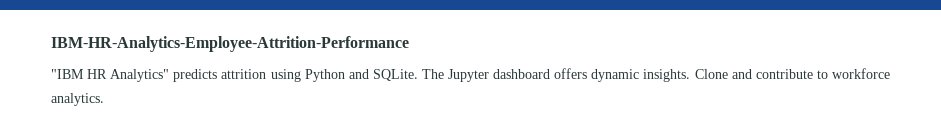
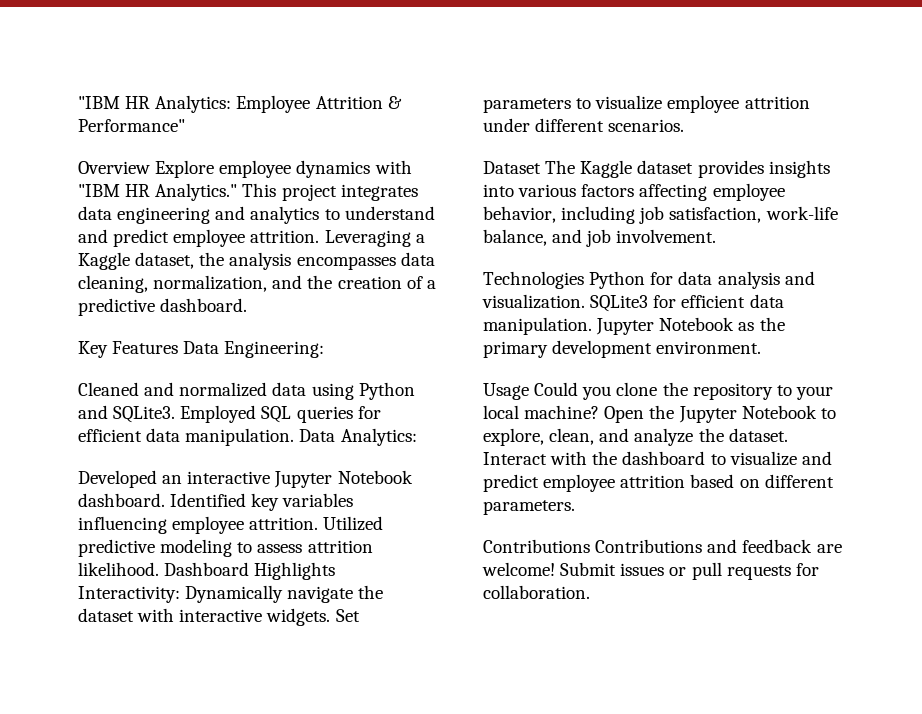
[51,36,409,52] [51,68,890,82] [51,93,104,106] IBM-HR-Analytics-Employee-Attrition-Performance // "IBM HR Analytics" predicts attrition using Python and SQLite. The Jupyter dashboard offers dynamic insights. Clone and contribute to workforce analytics. -> [78,95,402,113] [78,119,185,132] [78,160,412,178] [78,183,418,201] [78,206,435,224] [78,229,425,247] [78,252,435,270] [78,275,436,293] [78,298,248,316] [78,341,325,358] [78,382,415,400] [78,405,381,423] [78,428,417,446] [78,470,413,488] [78,493,354,511] [78,516,384,534] [78,539,373,557] [78,562,336,580] [78,585,384,603] [78,608,360,626] [483,95,810,113] [483,118,685,132] [483,160,830,178] [483,183,785,201] [483,206,838,224] [483,229,717,247] [483,271,815,289] [482,294,784,312] [483,317,785,335] [483,340,762,358] [483,382,833,400] [483,405,836,423] [483,428,788,446] [483,451,832,466] [483,474,834,492] [483,500,575,515] [483,539,842,553] [482,562,819,580] [483,585,590,599] "IBM HR Analytics: Employee Attrition & Performance" // Overview Explore employee dynamics with "IBM HR Analytics." This project integrates data engineering and analytics to understand and predict employee attrition. Leveraging a Kaggle dataset, the analysis encompasses data cleaning, normalization, and the creation of a predictive dashboard. // Key Features Data Engineering: // Cleaned and normalized data using Python and SQLite3. Employed SQL queries for efficient data manipulation. Data Analytics: // Developed an interactive Jupyter Notebook dashboard. Identified key variables influencing employee attrition. Utilized predictive modeling to assess attrition likelihood. Dashboard Highlights Interactivity: Dynamically navigate the dataset with interactive widgets. Set parameters to visualize employee attrition under different scenarios. // Dataset The Kaggle dataset provides insights into various factors affecting employee behavior, including job satisfaction, work-life balance, and job involvement. // Technologies Python for data analysis and visualization. SQLite3 for efficient data manipulation. Jupyter Notebook as the primary development environment. // Usage Could you clone the repository to your local machine? Open the Jupyter Notebook to explore, clean, and analyze the dataset. Interact with the dashboard to visualize and predict employee attrition based on different parameters. // Contributions Contributions and feedback are welcome! Submit issues or pull requests for collaboration.

